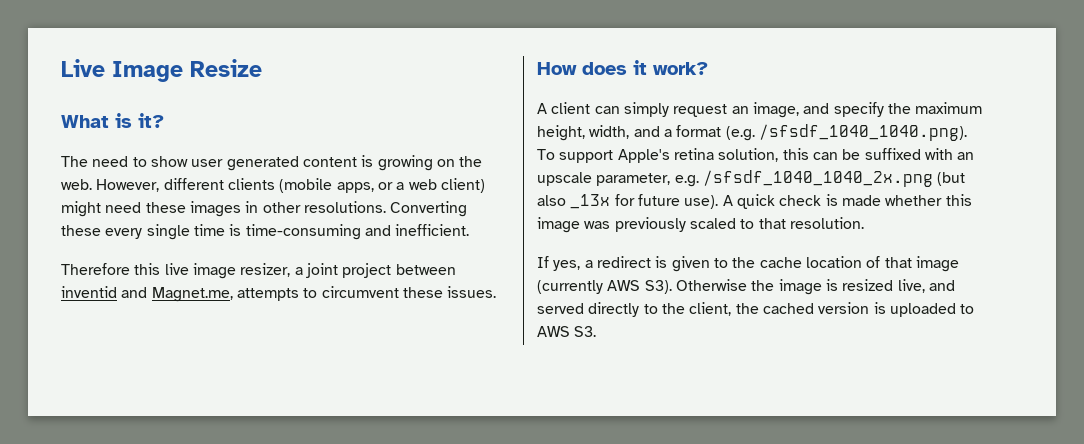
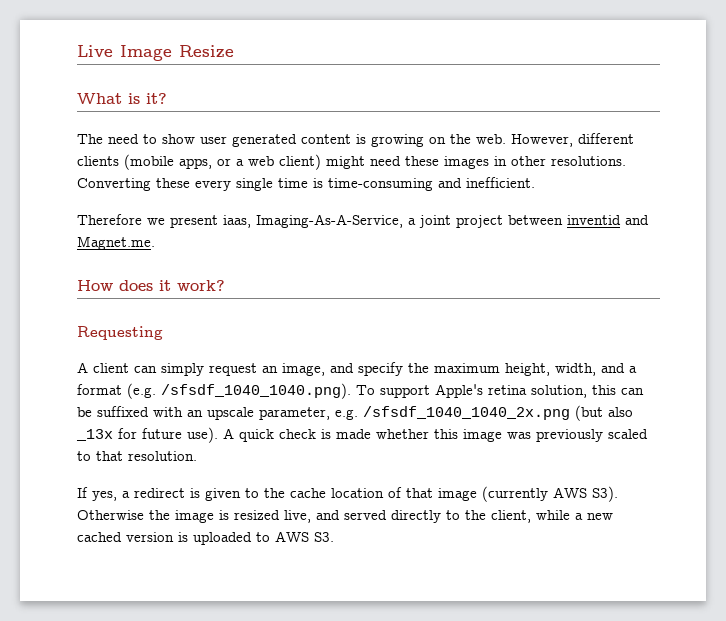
[134,263,291,279] this live image resizer, -> [147,214,403,228] we present iaas, Imaging-As-A-Service,
[151,286,497,302] Magnet.me, attempts to circumvent these issues. -> [77,236,155,250] Magnet.me.
(708, 68) none -> [77,326,163,340] // Requesting
[735,303,759,314] the -> [536,510,613,520] while a new

